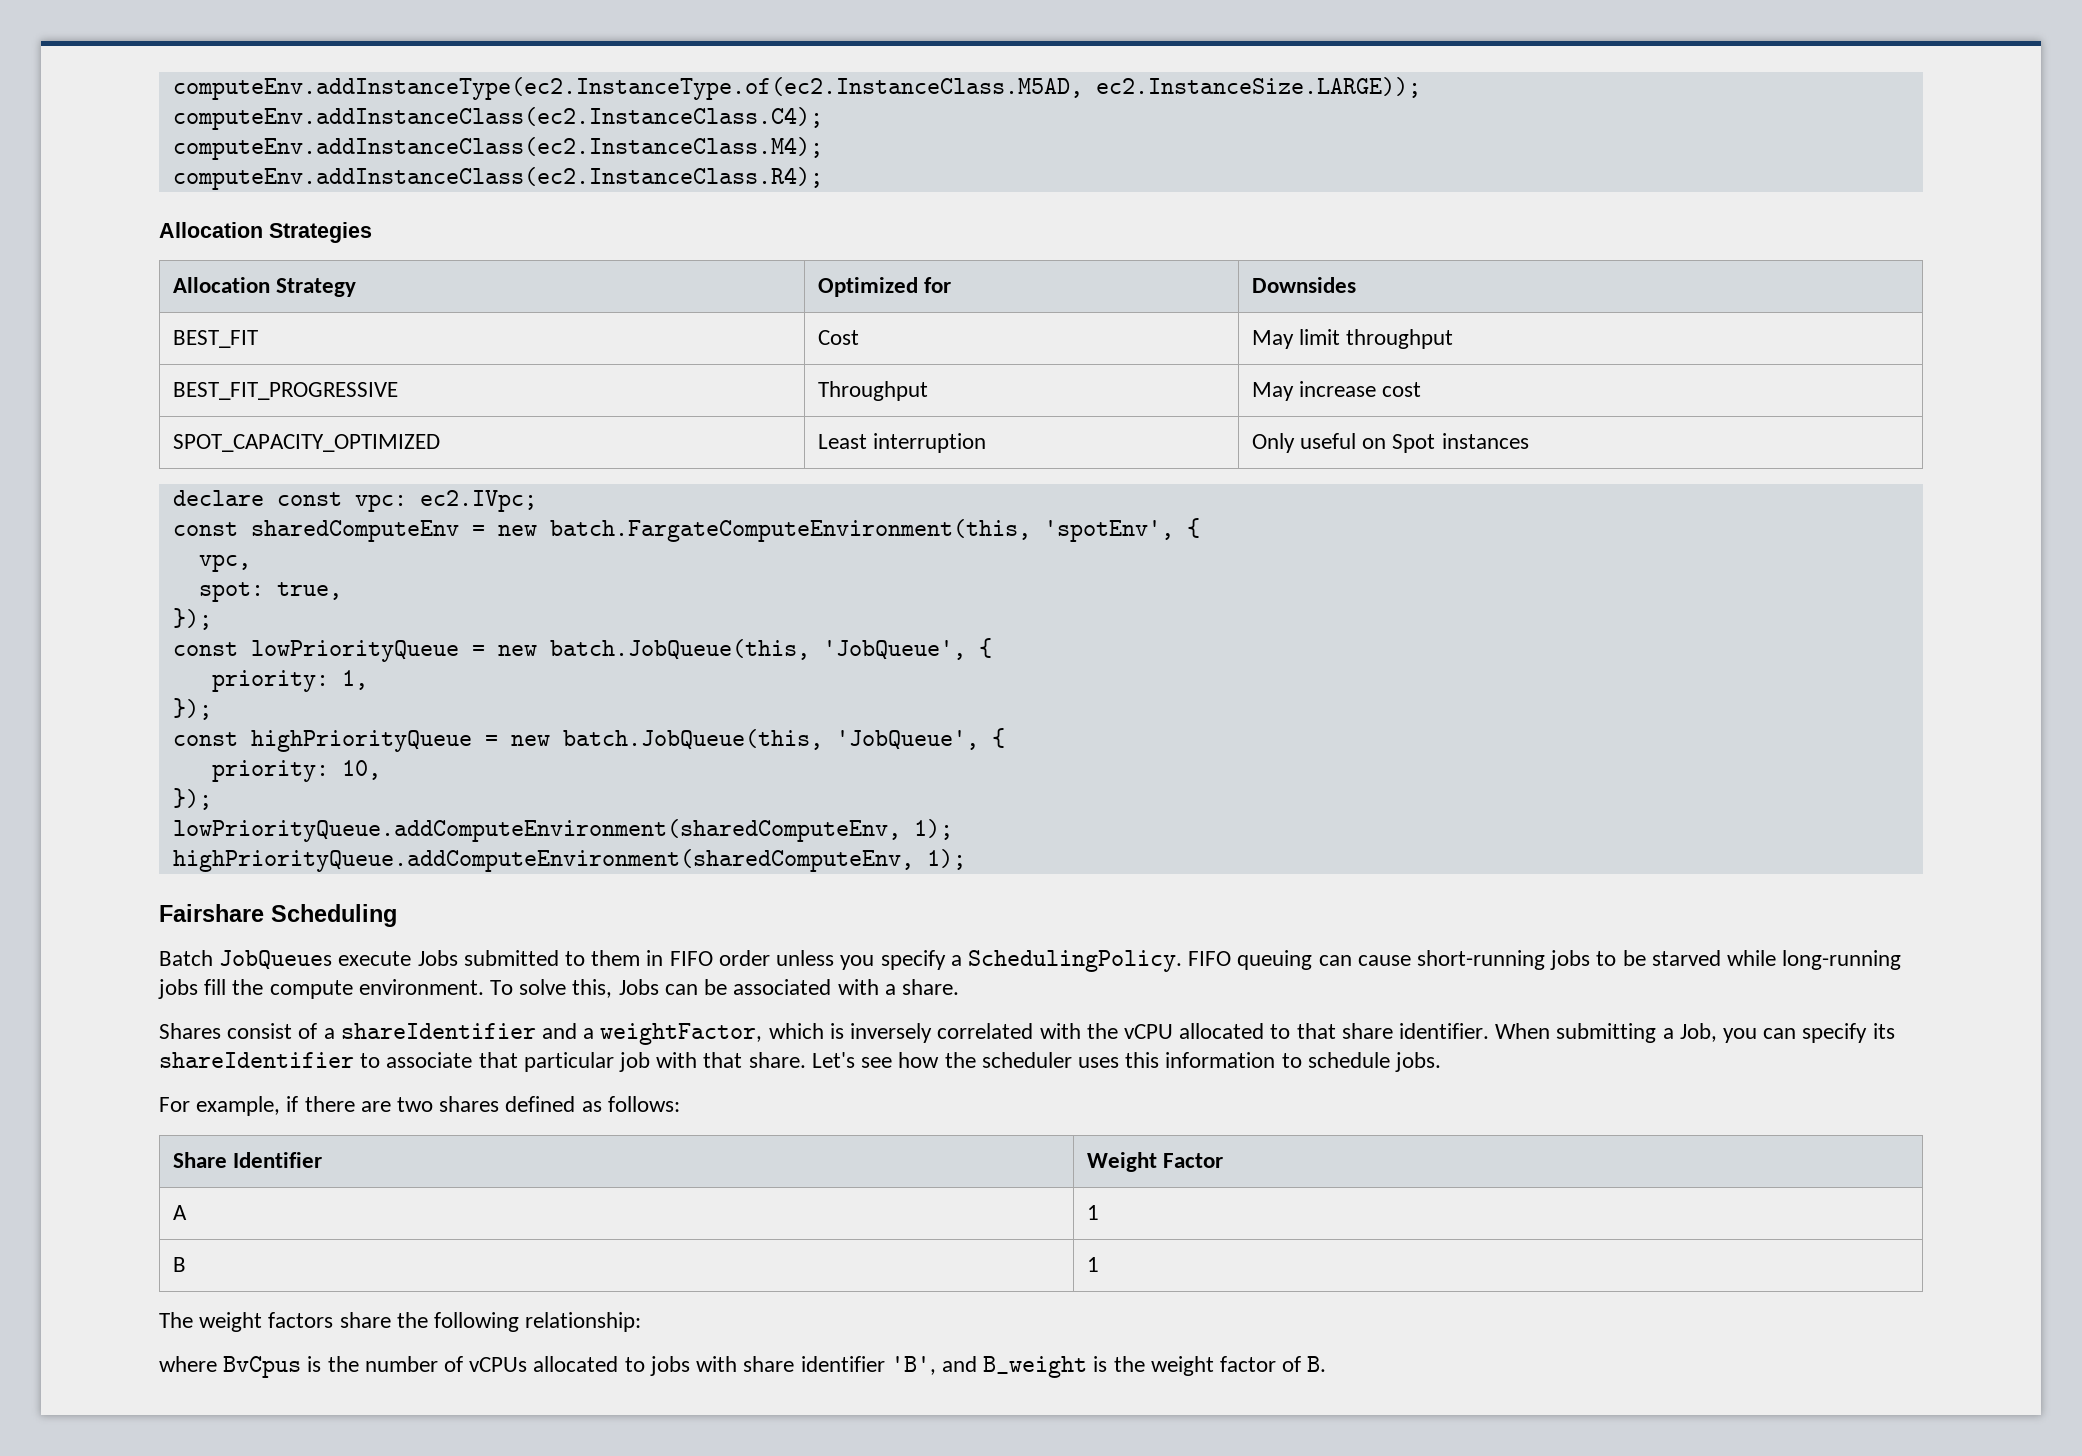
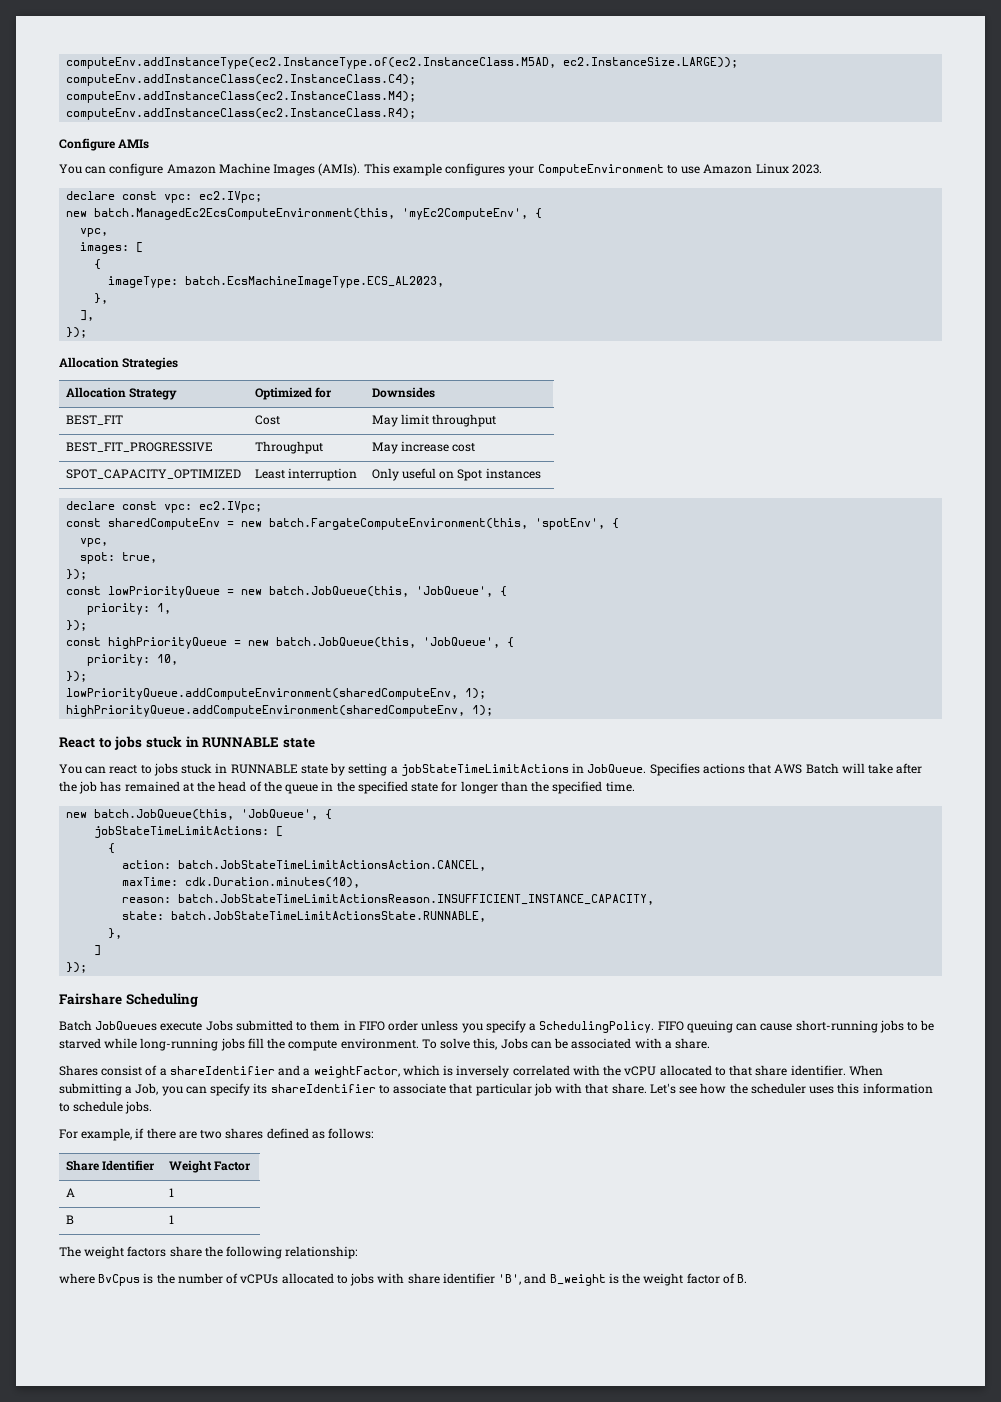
(823, 178) none -> [59,138,150,151] [59,163,822,176] [66,191,263,203] [66,208,543,220] [80,228,109,237] [80,242,144,254] [94,259,102,270] [108,276,445,288] [94,293,109,304] [80,310,95,321] [66,327,88,338] // Configure AMIs // You can configure Amazon Machine Images (AMIs). This example configures your ComputeEnvironment to use Amazon Linux 2023. // declare const vpc: ec2.IVpc; // new batch.ManagedEc2EcsComputeEnvironment(this, 'myEc2ComputeEnv', { // vpc, // images: [ // { // imageType: batch.EcsMachineImageType.ECS_AL2023, // }, // ], // });
(966, 859) none -> [59,736,315,750] [59,763,923,776] [59,781,635,794] [66,809,333,820] [94,826,284,838] [108,843,116,854] [122,860,487,871] [122,877,361,888] [122,894,655,905] [122,911,487,922] [108,928,123,939] [94,945,102,956] [66,962,88,973] // React to jobs stuck in RUNNABLE state // You can react to jobs stuck in RUNNABLE state by setting a jobStateTimeLimitActions in JobQueue. Specifies actions that AWS Batch will take after the job has remained at the head of the queue in the specified state for longer than the specified time. // new batch.JobQueue(this, 'JobQueue', { // jobStateTimeLimitActions: [ // { // action: batch.JobStateTimeLimitActionsAction.CANCEL, // maxTime: cdk.Duration.minutes(10), // reason: batch.JobStateTimeLimitActionsReason.INSUFFICIENT_INSTANCE_CAPACITY, // state: batch.JobStateTimeLimitActionsState.RUNNABLE, // }, // ] // });

